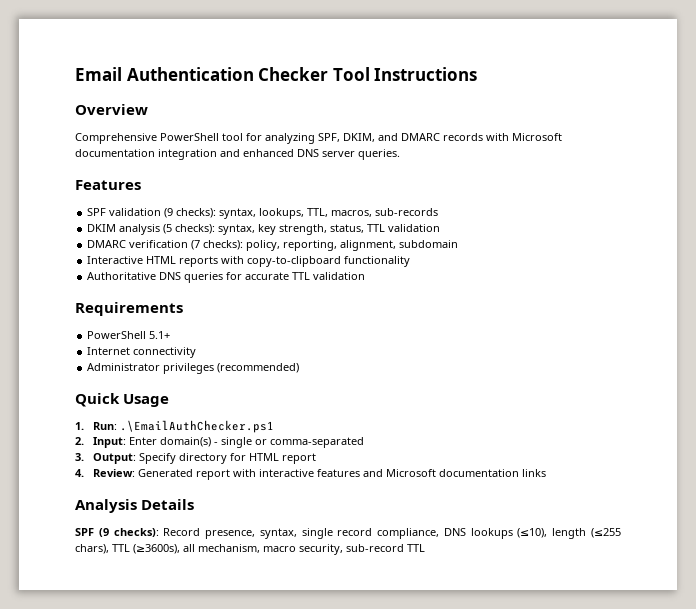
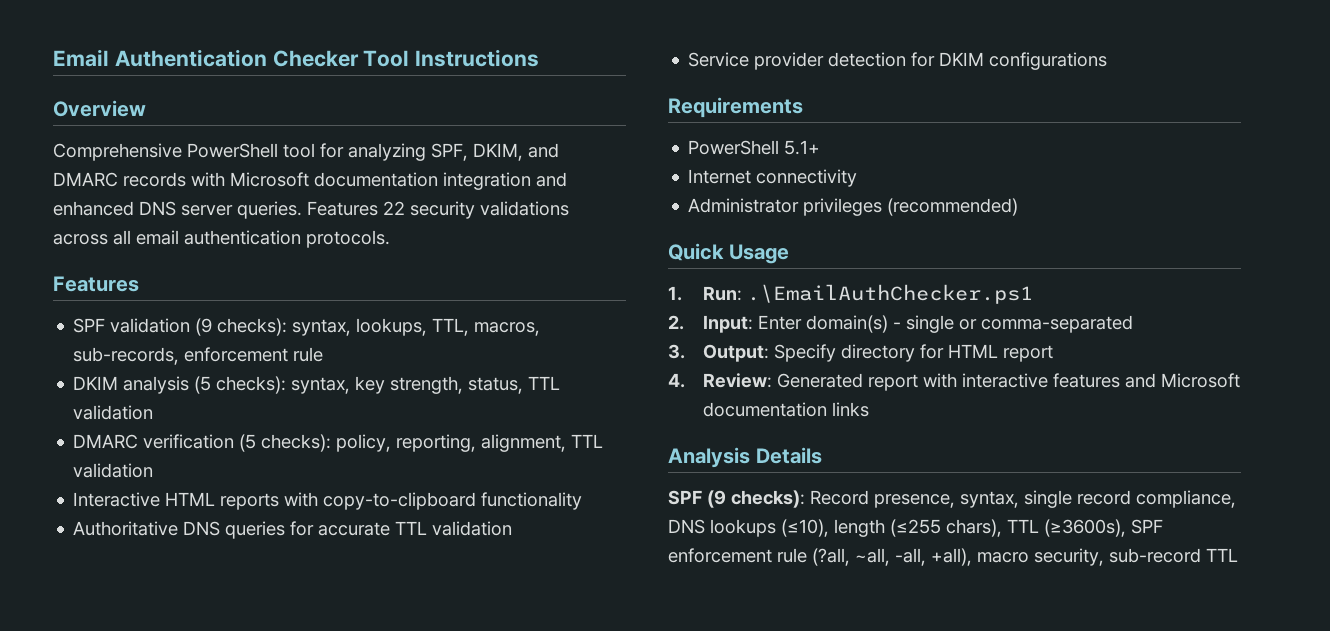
(400, 154) none -> [307,201,569,219] [53,230,390,248] Features 22 security validations across all email authentication protocols.
[375,208,439,216] sub-records -> [73,347,324,365] sub-records, enforcement rule
[191,240,201,250] (7 -> [239,434,257,452] (5
[399,240,459,248] subdomain -> [571,434,604,448] [73,463,154,478] TTL validation
(366, 276) none -> [688,52,1108,70] // Service provider detection for DKIM configurations
[183,544,260,553] all mechanism, -> [1131,519,1163,534] [668,548,972,566] SPF enforcement rule (?all, ~all, -all, +all),

